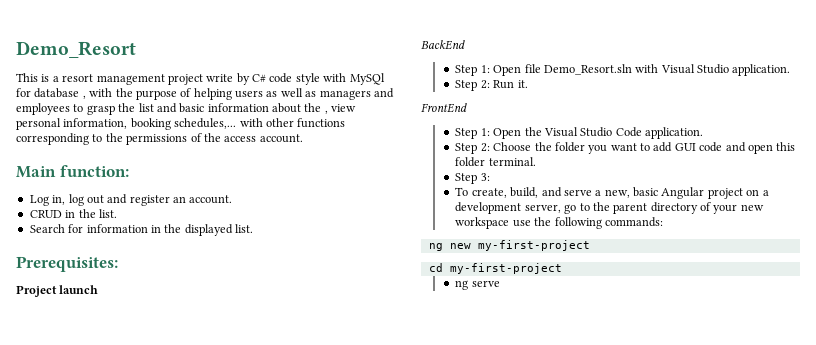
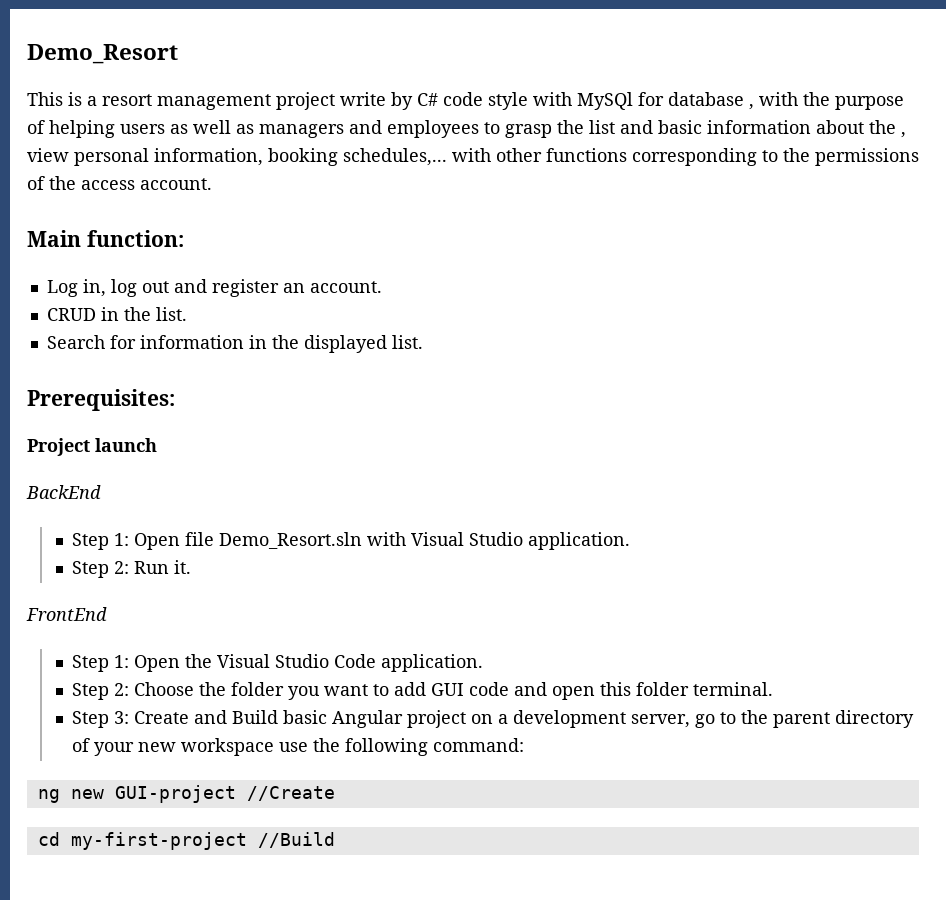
[455,187,630,198] // To create, build, and serve a new, -> [134,710,279,724] Create and Build
[604,217,663,227] commands: -> [433,738,525,752] command:
[477,240,590,251] my-first-project -> [114,785,335,803] GUI-project //Create
[455,280,500,290] // ng serve -> [257,832,335,848] //Build

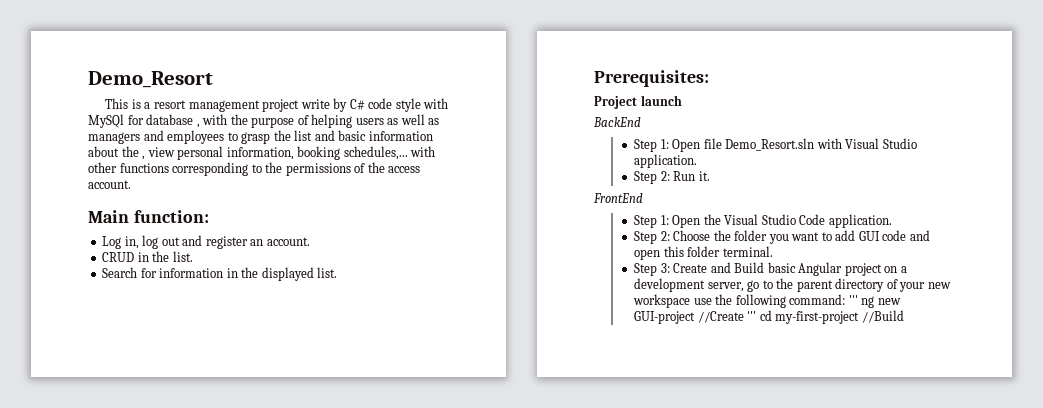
(525, 745) // -> [848,295,858,305] '''
(335, 793) // -> [747,311,757,321] '''

